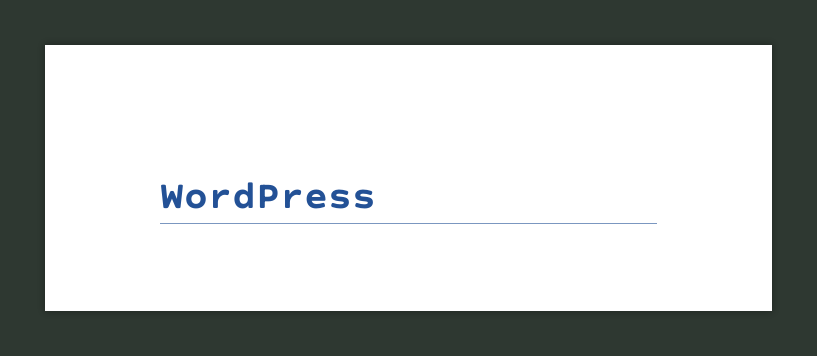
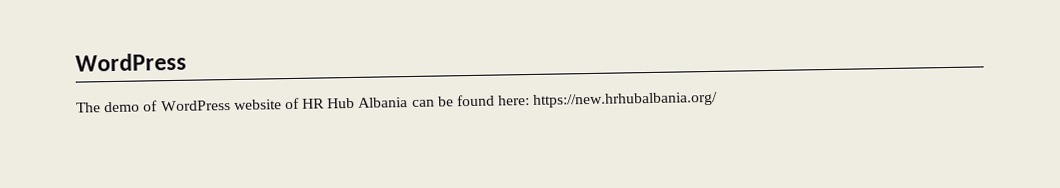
[160,182,376,209] WordPress -> [75,52,187,72] [76,91,719,113] WordPress // The demo of WordPress website of HR Hub Albania can be found here: https://new.hrhubalbania.org/

